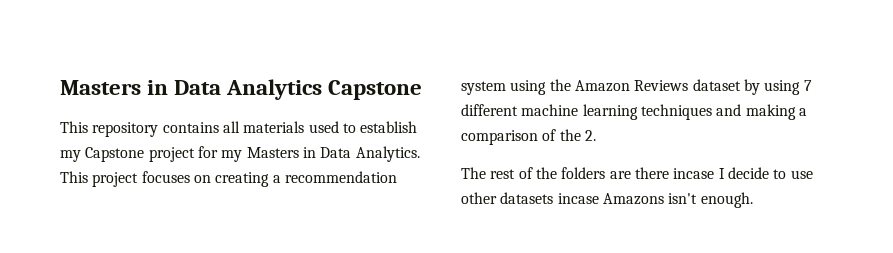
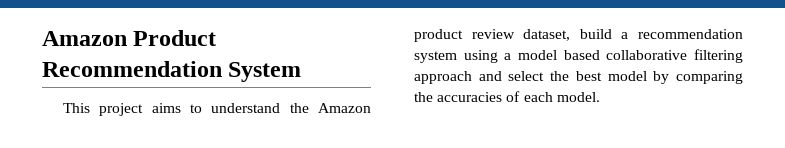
[60,79,423,100] [60,121,418,137] [60,146,420,162] [60,171,397,187] [461,79,812,95] [461,104,807,120] [461,129,596,145] [461,167,813,179] [461,192,753,208] Masters in Data Analytics Capstone // This repository contains all materials used to establish my Capstone project for my Masters in Data Analytics. This project focuses on creating a recommendation system using the Amazon Reviews dataset by using 7 different machine learning techniques and making a comparison of the 2. // The rest of the folders are there incase I decide to use other datasets incase Amazons isn't enough. -> [42,30,217,46] [42,61,302,82] [63,103,371,116] [414,29,743,42] [414,49,743,63] [414,71,743,84] [414,91,600,102] Amazon Product Recommendation System // This project aims to understand the Amazon product review dataset, build a recommendation system using a model based collaborative filtering approach and select the best model by comparing the accuracies of each model.

